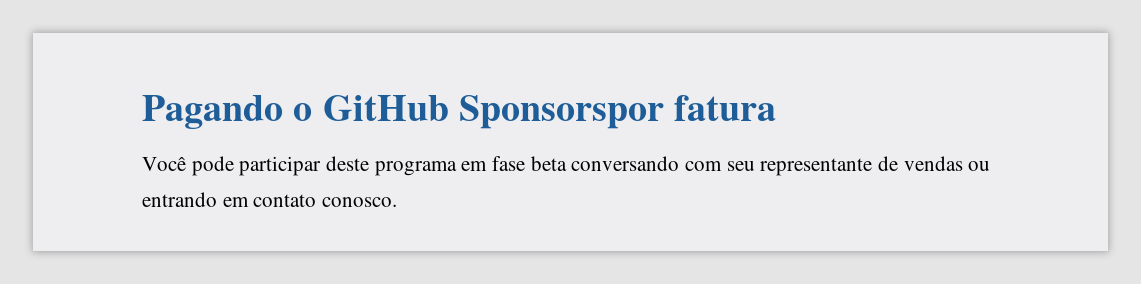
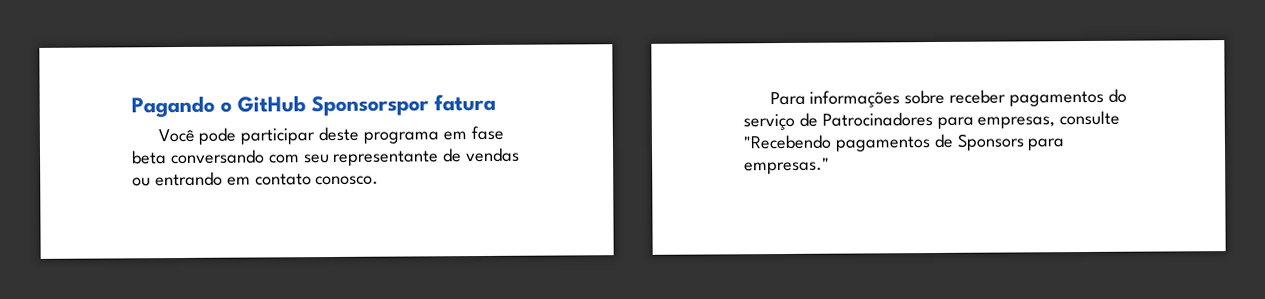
(398, 202) none -> [769,88,1127,108] [743,110,1121,131] [743,133,1066,152] [744,157,830,175] // Para informações sobre receber pagamentos do serviço de Patrocinadores para empresas, consulte "Recebendo pagamentos de Sponsors para empresas."

